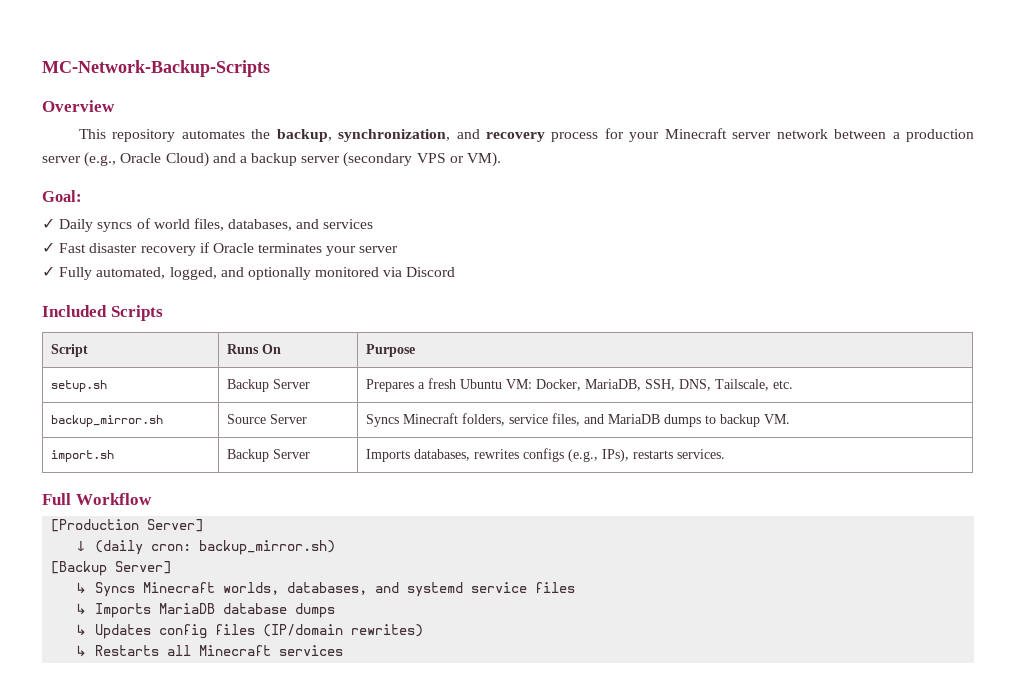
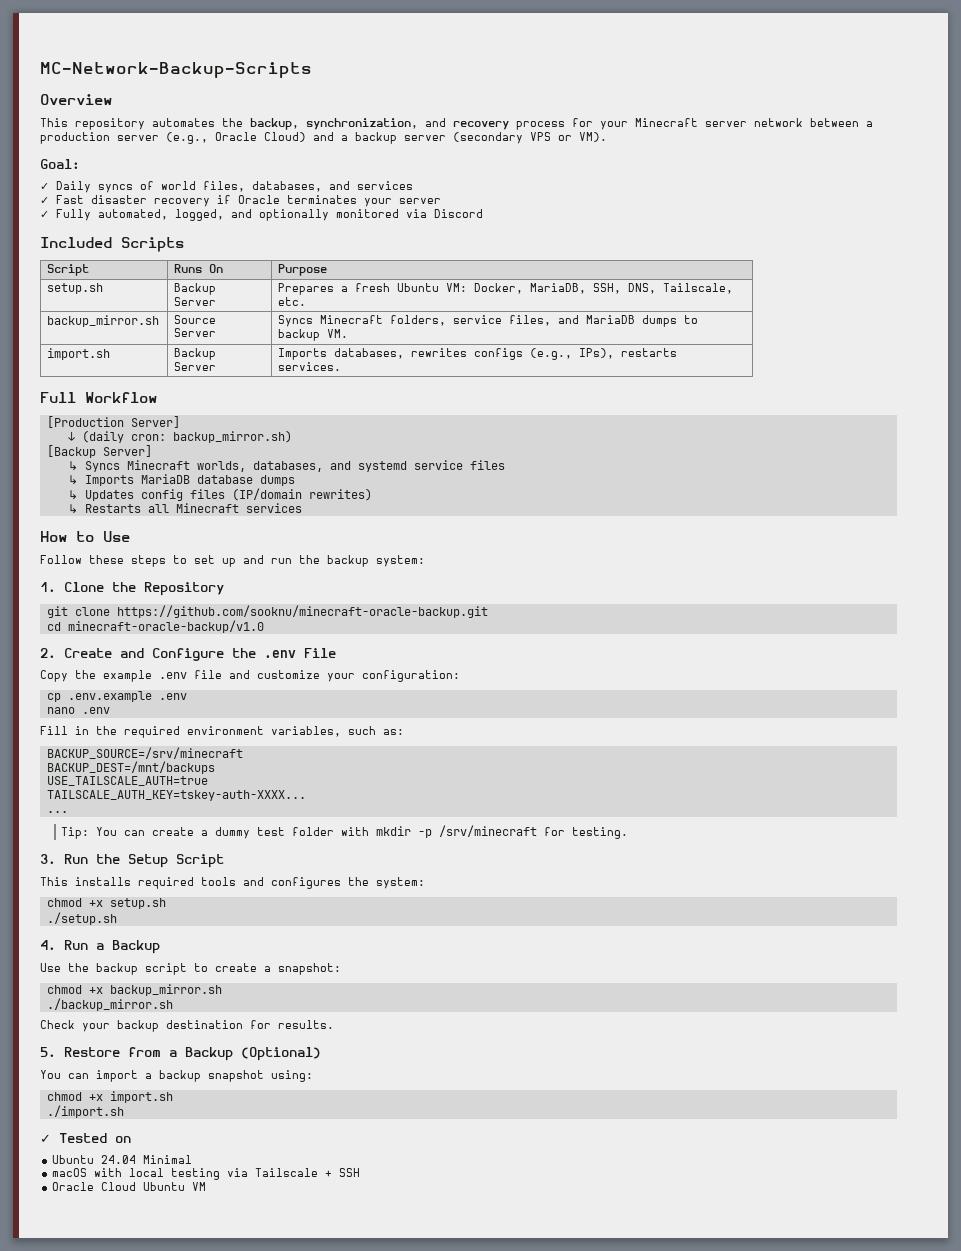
(344, 650) none -> [40,531,130,542] [40,555,425,567] [40,582,224,596] [46,605,488,618] [46,620,264,633] [40,648,336,661] [40,670,460,682] [46,691,187,702] [46,707,110,714] [40,726,404,738] [46,747,243,759] [46,761,215,774] [46,776,208,786] [46,790,306,801] [46,811,68,813] [61,825,629,839] [40,854,224,868] [40,877,425,889] [46,898,166,909] [46,912,117,925] [40,940,160,954] [40,963,341,975] [46,984,222,996] [46,998,173,1011] [40,1020,334,1032] [40,1047,321,1061] [40,1070,313,1082] [46,1091,173,1103] [46,1105,124,1118] [40,1133,131,1143] [52,1155,193,1164] [52,1168,361,1180] [52,1182,207,1191] // How to Use // Follow these steps to set up and run the backup system: // 1. Clone the Repository // git clone https://github.com/sooknu/minecraft-oracle-backup.git // cd minecraft-oracle-backup/v1.0 // 2. Create and Configure the .env File // Copy the example .env file and customize your configuration: // cp .env.example .env // nano .env // Fill in the required environment variables, such as: // BACKUP_SOURCE=/srv/minecraft // BACKUP_DEST=/mnt/backups // USE_TAILSCALE_AUTH=true // TAILSCALE_AUTH_KEY=tskey-auth-XXXX... // ... // Tip: You can create a dummy test folder with mkdir -p /srv/minecraft for testing. // 3. Run the Setup Script // This installs required tools and configures the system: // chmod +x setup.sh // ./setup.sh // 4. Run a Backup // Use the backup script to create a snapshot: // chmod +x backup_mirror.sh // ./backup_mirror.sh // Check your backup destination for results. // 5. Restore from a Backup (Optional) // You can import a backup snapshot using: // chmod +x import.sh // ./import.sh // ✓ Tested on // Ubuntu 24.04 Minimal // macOS with local testing via Tailscale + SSH // Oracle Cloud Ubuntu VM

